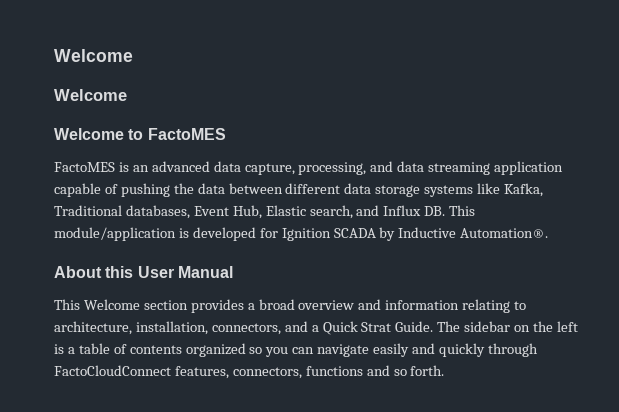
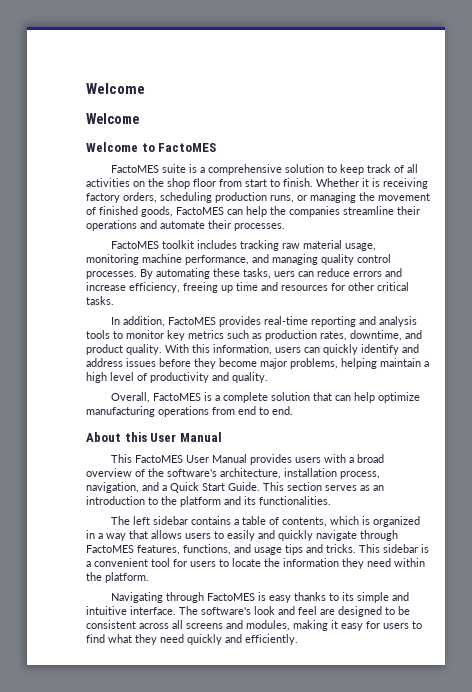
[118,161,564,175] [54,183,544,197] [54,205,476,219] [54,227,549,241] is an advanced data capture, processing, and data streaming application capable of pushing the data between different data storage systems like Kafka, Traditional databases, Event Hub, Elastic search, and Influx DB. This module/application is developed for Ignition SCADA by Inductive Automation®. -> [161,164,418,175] [86,178,428,189] [86,192,430,203] [86,206,420,217] [86,220,285,231] [110,240,376,251] [86,254,391,265] [86,268,402,279] [86,282,409,293] [86,296,114,305] [110,316,417,327] [86,330,422,341] [86,344,419,355] [86,358,429,369] [86,372,268,383] [110,392,420,403] [86,406,293,417] suite is a comprehensive solution to keep track of all activities on the shop floor from start to finish. Whether it is receiving factory orders, scheduling production runs, or managing the movement of finished goods, FactoMES can help the companies streamline their operations and automate their processes. // FactoMES toolkit includes tracking raw material usage, monitoring machine performance, and managing quality control processes. By automating these tasks, uers can reduce errors and increase efficiency, freeing up time and resources for other critical tasks. // In addition, FactoMES provides real-time reporting and analysis tools to monitor key metrics such as production rates, downtime, and product quality. With this information, users can quickly identify and address issues before they become major problems, helping maintain a high level of productivity and quality. // Overall, FactoMES is a complete solution that can help optimize manufacturing operations from end to end.
[83,299,527,313] [54,321,578,335] [54,343,538,357] [54,365,445,379] Welcome section provides a broad overview and information relating to architecture, installation, connectors, and a Quick Strat Guide. The sidebar on the left is a table of contents organized so you can navigate easily and quickly through FactoCloudConnect features, connectors, functions and so forth. -> [134,454,384,465] [86,468,380,479] [86,482,384,493] [86,496,331,507] [110,516,420,527] [86,530,398,541] [86,544,429,555] [86,558,425,569] [86,572,149,583] [110,592,409,603] [86,606,410,617] [86,620,422,631] [86,634,298,645] FactoMES User Manual provides users with a broad overview of the software's architecture, installation process, navigation, and a Quick Start Guide. This section serves as an introduction to the platform and its functionalities. // The left sidebar contains a table of contents, which is organized in a way that allows users to easily and quickly navigate through FactoMES features, functions, and usage tips and tricks. This sidebar is a convenient tool for users to locate the information they need within the platform. // Navigating through FactoMES is easy thanks to its simple and intuitive interface. The software's look and feel are designed to be consistent across all screens and modules, making it easy for users to find what they need quickly and efficiently.

